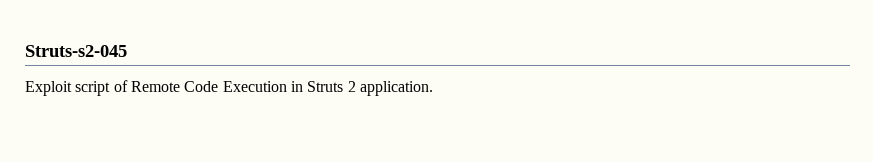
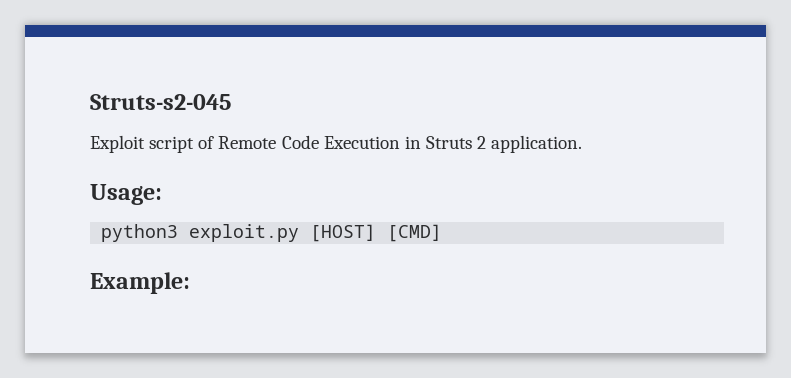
(433, 88) none -> [90,184,162,205] [101,224,443,242] [90,272,190,294] // Usage: // python3 exploit.py [HOST] [CMD] // Example:

